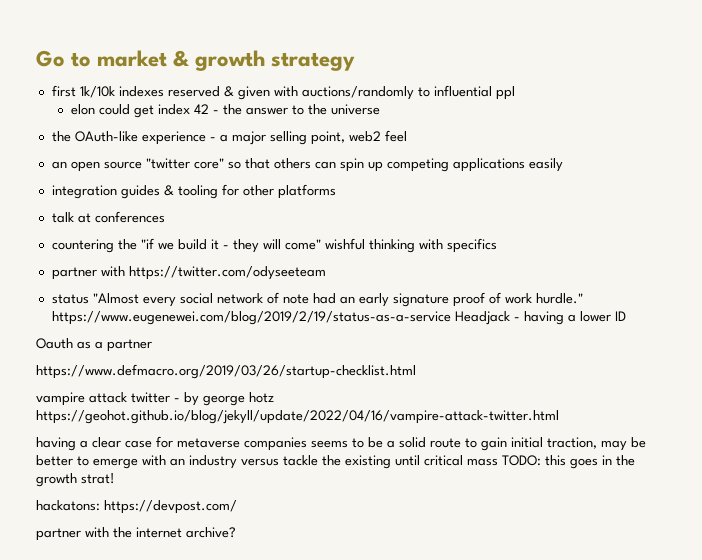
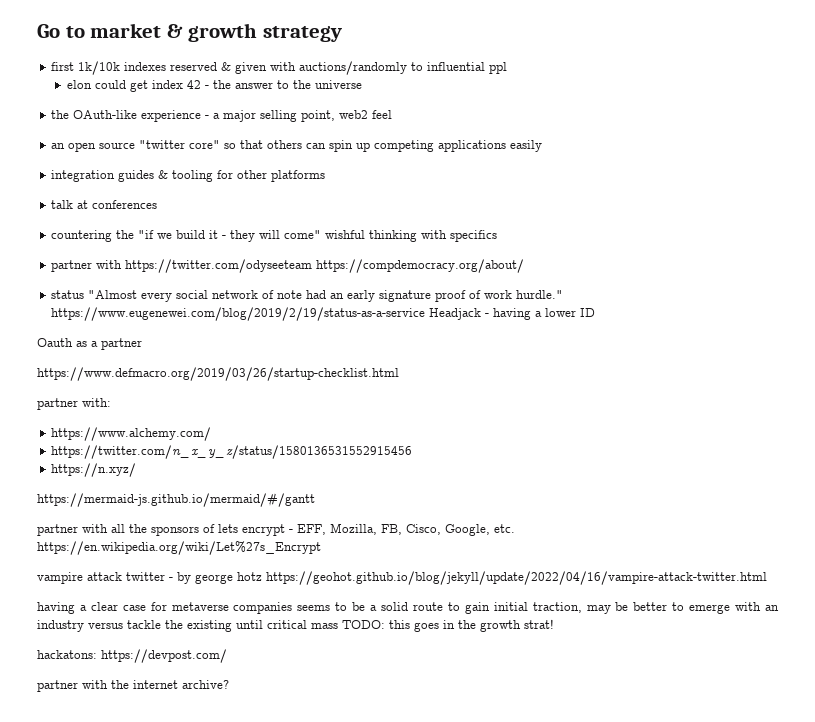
(326, 273) none -> [316,259,525,273] https://compdemocracy.org/about/
(416, 371) none -> [37,398,111,410] [51,427,212,441] [51,445,413,459] [51,463,137,477] [37,493,315,507] [37,523,515,536] [37,541,321,555] // partner with: // https://www.alchemy.com/ // https://twitter.com/n_x_y_z/status/1580136531552915456 // https://n.xyz/ // https://mermaid-js.github.io/mermaid/#/gantt // partner with all the sponsors of lets encrypt - EFF, Mozilla, FB, Cisco, Google, etc. https://en.wikipedia.org/wiki/Let%27s_Encrypt

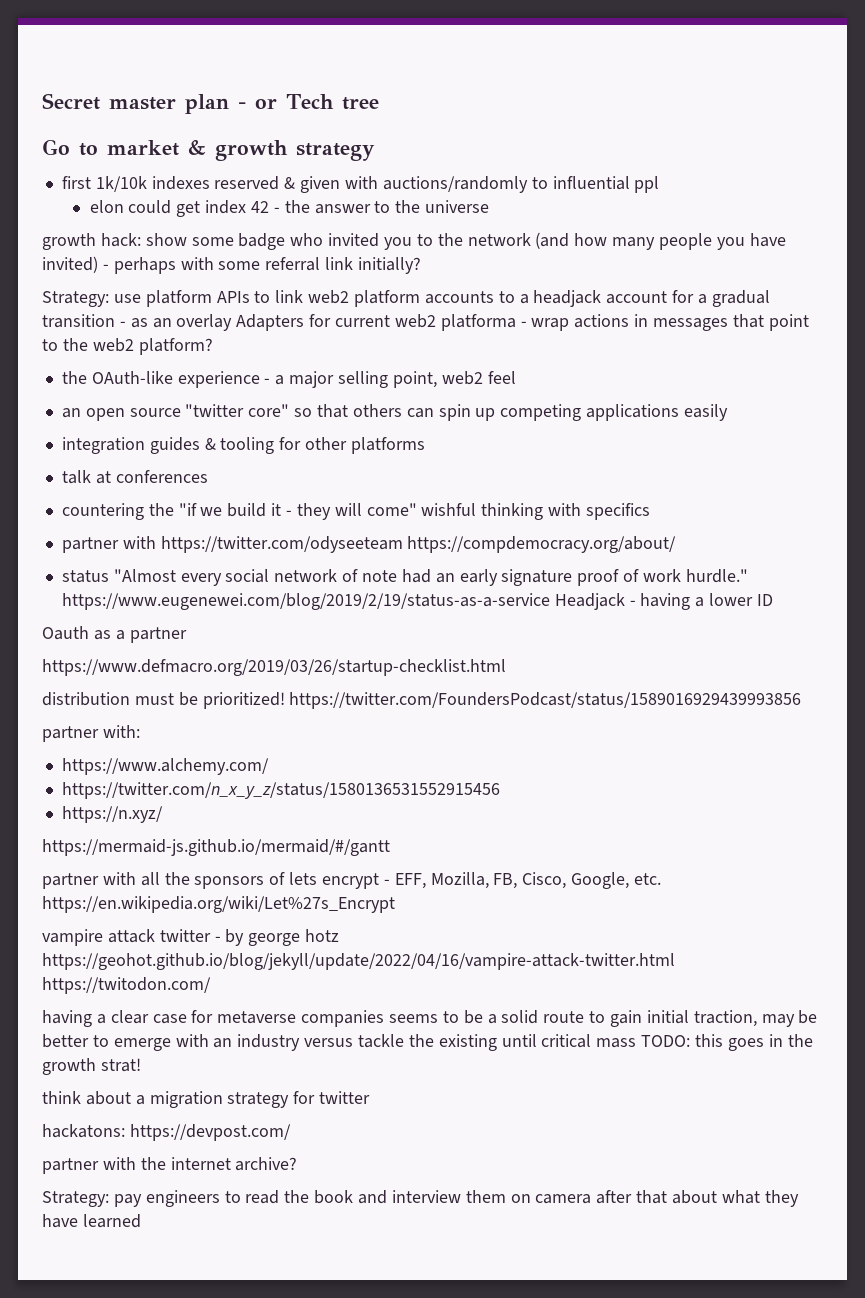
(37, 31) none -> [42,93,379,114] Secret master plan - or Tech tree //
(362, 84) none -> [42,232,786,250] [42,256,422,274] [42,290,770,307] [42,314,809,331] [42,338,213,355] // growth hack: show some badge who invited you to the network (and how many people you have invited) - perhaps with some referral link initially? // Strategy: use platform APIs to link web2 platform accounts to a headjack account for a gradual transition - as an overlay Adapters for current web2 platforma - wrap actions in messages that point to the web2 platform?
(399, 374) none -> [42,692,802,709] // distribution must be prioritized! https://twitter.com/FoundersPodcast/status/1589016929439993856
(767, 578) none -> [42,977,211,994] https://twitodon.com/
(554, 624) none -> [42,1091,371,1108] // think about a migration strategy for twitter
(229, 684) none -> [42,1190,799,1207] [42,1214,141,1228] // Strategy: pay engineers to read the book and interview them on camera after that about what they have learned

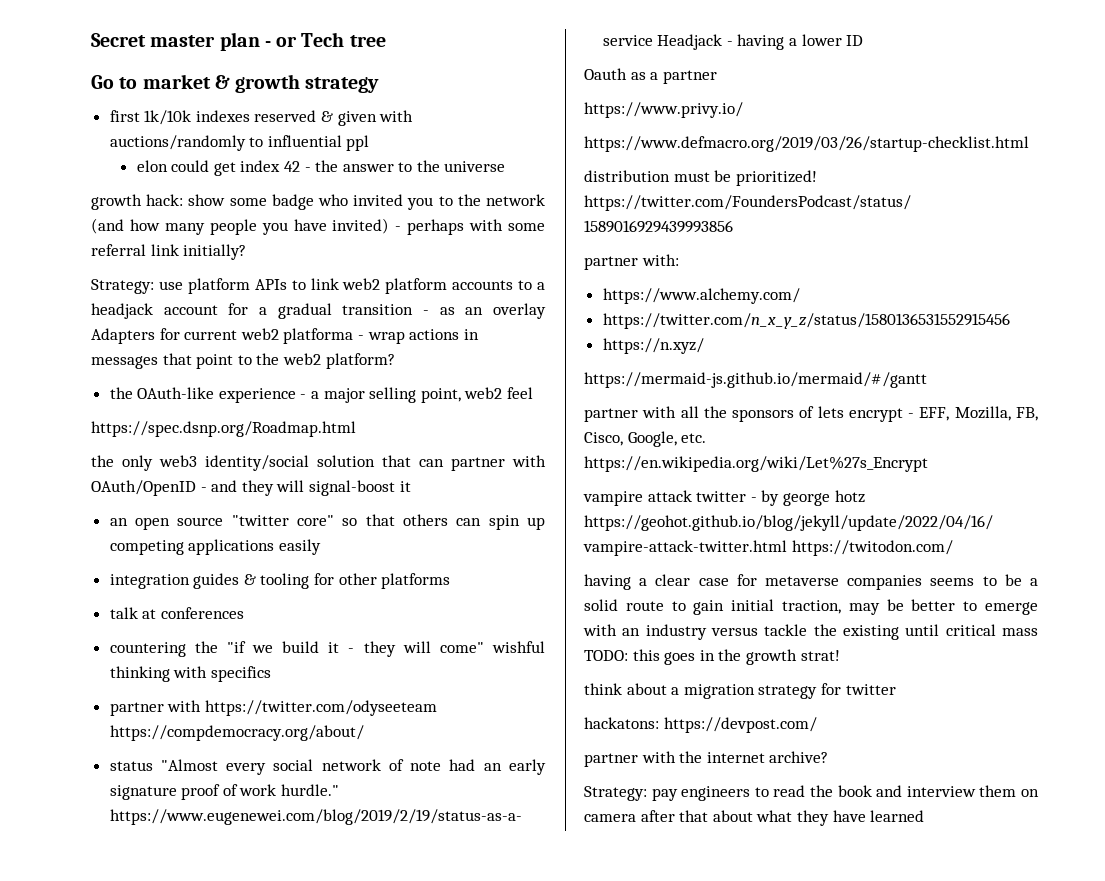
(516, 377) none -> [91,421,356,437] [91,455,546,471] [91,480,411,496] // https://spec.dsnp.org/Roadmap.html // the only web3 identity/social solution that can partner with OAuth/OpenID - and they will signal-boost it
(187, 635) none -> [584,102,743,118] // https://www.privy.io/

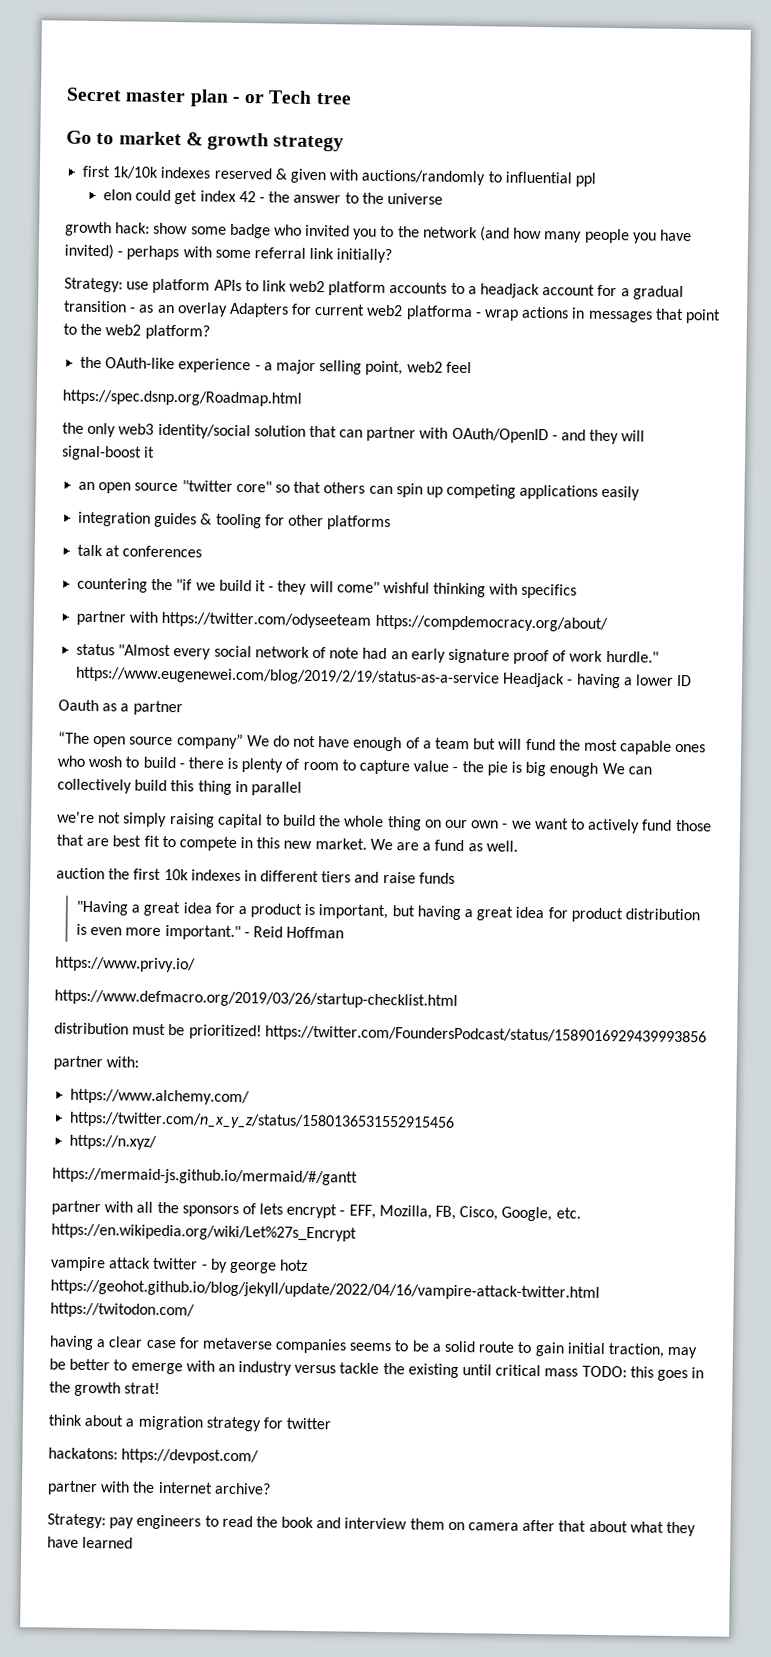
(717, 77) none -> [58,731,707,755] [57,755,652,777] [57,778,302,796] [57,811,712,834] [56,834,518,852] [56,867,455,884] [75,900,700,923] [75,923,345,941] // “The open source company” We do not have enough of a team but will fund the most capable ones who wosh to build - there is plenty of room to capture value - the pie is big enough We can collectively build this thing in parallel // we're not simply raising capital to build the whole thing on our own - we want to actively fund those that are best fit to compete in this new market. We are a fund as well. // auction the first 10k indexes in different tiers and raise funds // "Having a great idea for a product is important, but having a great idea for product distribution is even more important." - Reid Hoffman

